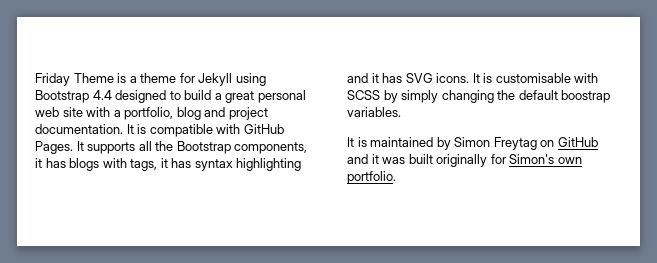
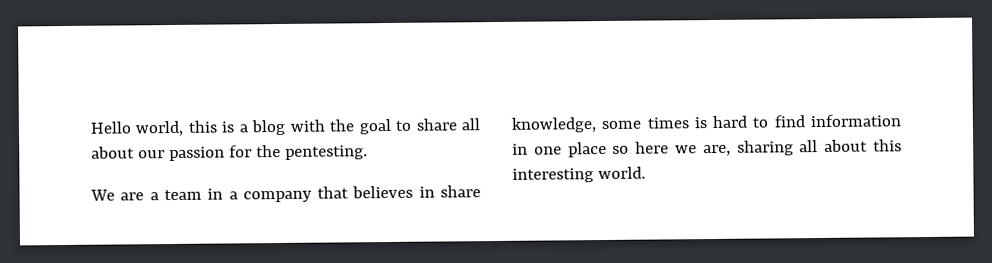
[35,73,266,86] [35,90,306,103] [35,107,268,120] [35,124,284,137] [35,141,308,154] [35,158,302,171] [347,73,599,83] [347,90,611,103] [347,107,401,117] [347,137,598,150] [347,154,582,167] [347,171,396,184] Friday Theme is a theme for Jekyll using Bootstrap 4.4 designed to build a great personal web site with a portfolio, blog and project documentation. It is compatible with GitHub Pages. It supports all the Bootstrap components, it has blogs with tags, it has syntax highlighting and it has SVG icons. It is customisable with SCSS by simply changing the default boostrap variables. // It is maintained by Simon Freytag on GitHub and it was built originally for Simon's own portfolio. -> [90,118,480,137] [91,144,368,162] [90,185,482,203] [511,114,901,133] [512,139,902,158] [512,166,646,183] Hello world, this is a blog with the goal to share all about our passion for the pentesting. // We are a team in a company that believes in share knowledge, some times is hard to find information in one place so here we are, sharing all about this interesting world.

